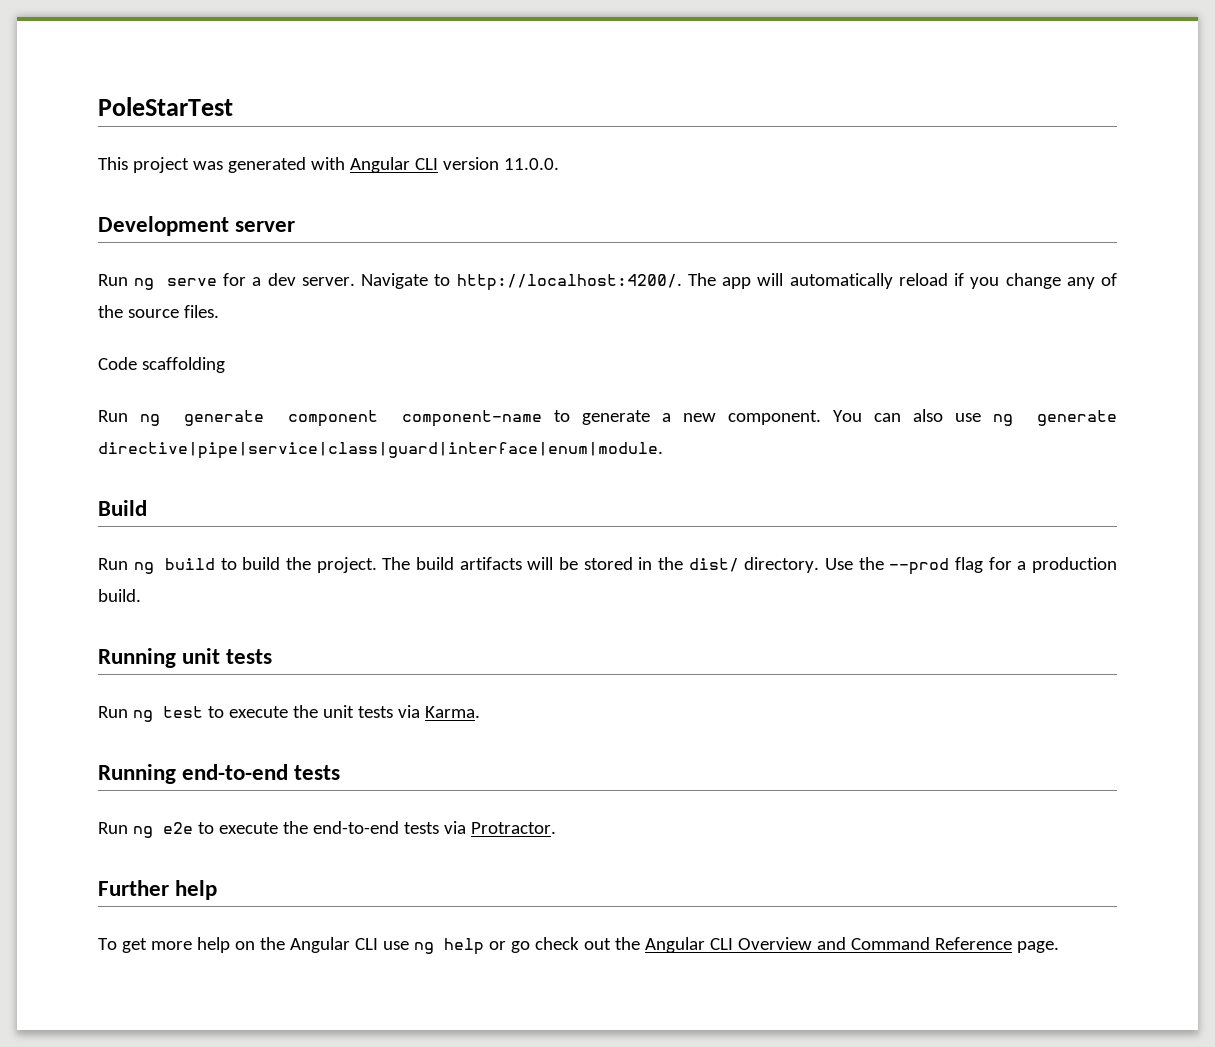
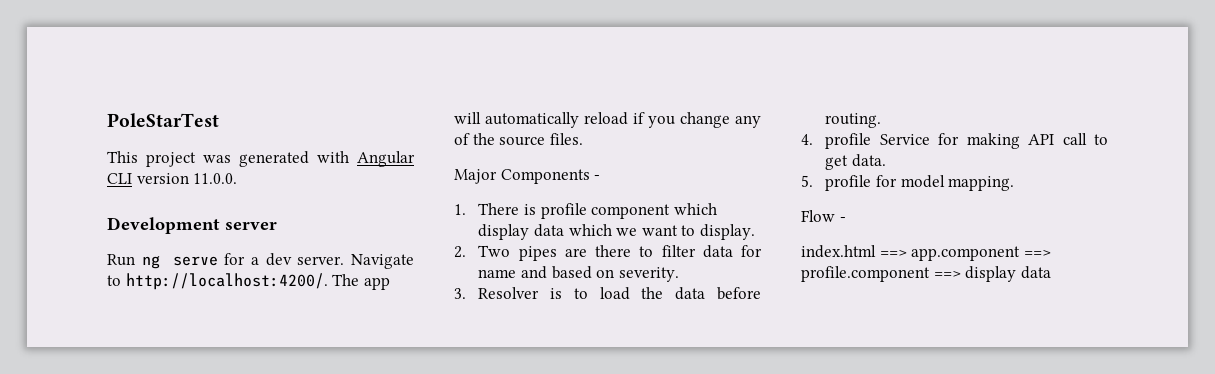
[98,357,225,373] [98,409,1117,427] [98,442,663,459] [98,500,147,516] [98,557,1117,575] [98,589,141,602] [98,648,273,668] [98,705,480,722] [98,764,341,784] [98,821,556,838] [98,880,218,900] [98,937,1059,955] Code scaffolding // Run ng generate component component-name to generate a new component. You can also use ng generate directive|pipe|service|class|guard|interface|enum|module. // Build // Run ng build to build the project. The build artifacts will be stored in the dist/ directory. Use the --prod flag for a production build. // Running unit tests // Run ng test to execute the unit tests via Karma. // Running end-to-end tests // Run ng e2e to execute the end-to-end tests via Protractor. // Further help // To get more help on the Angular CLI use ng help or go check out the Angular CLI Overview and Command Reference page. -> [454,169,601,184] [454,203,717,219] [478,224,755,240] [454,245,762,261] [478,266,679,282] [454,287,761,300] [825,113,882,128] [801,133,1108,149] [825,154,887,170] [801,175,1015,191] [801,210,846,222] [801,245,1051,261] [801,266,1051,282] Major Components - // 1. There is profile component which display data which we want to display. // 2. Two pipes are there to filter data for name and based on severity. // 3. Resolver is to load the data before routing. // 4. profile Service for making API call to get data. // 5. profile for model mapping. // Flow - // index.html ==> app.component ==> profile.component ==> display data

